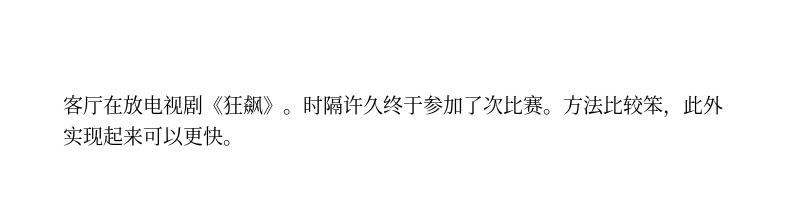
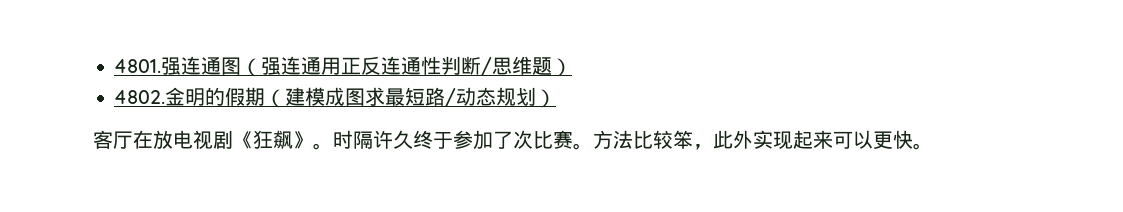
(63, 105) none -> [114,56,573,77] [114,87,557,108] 4801.强连通图（强连通用正反连通性判断/思维题） // 4802.金明的假期（建模成图求最短路/动态规划） //

